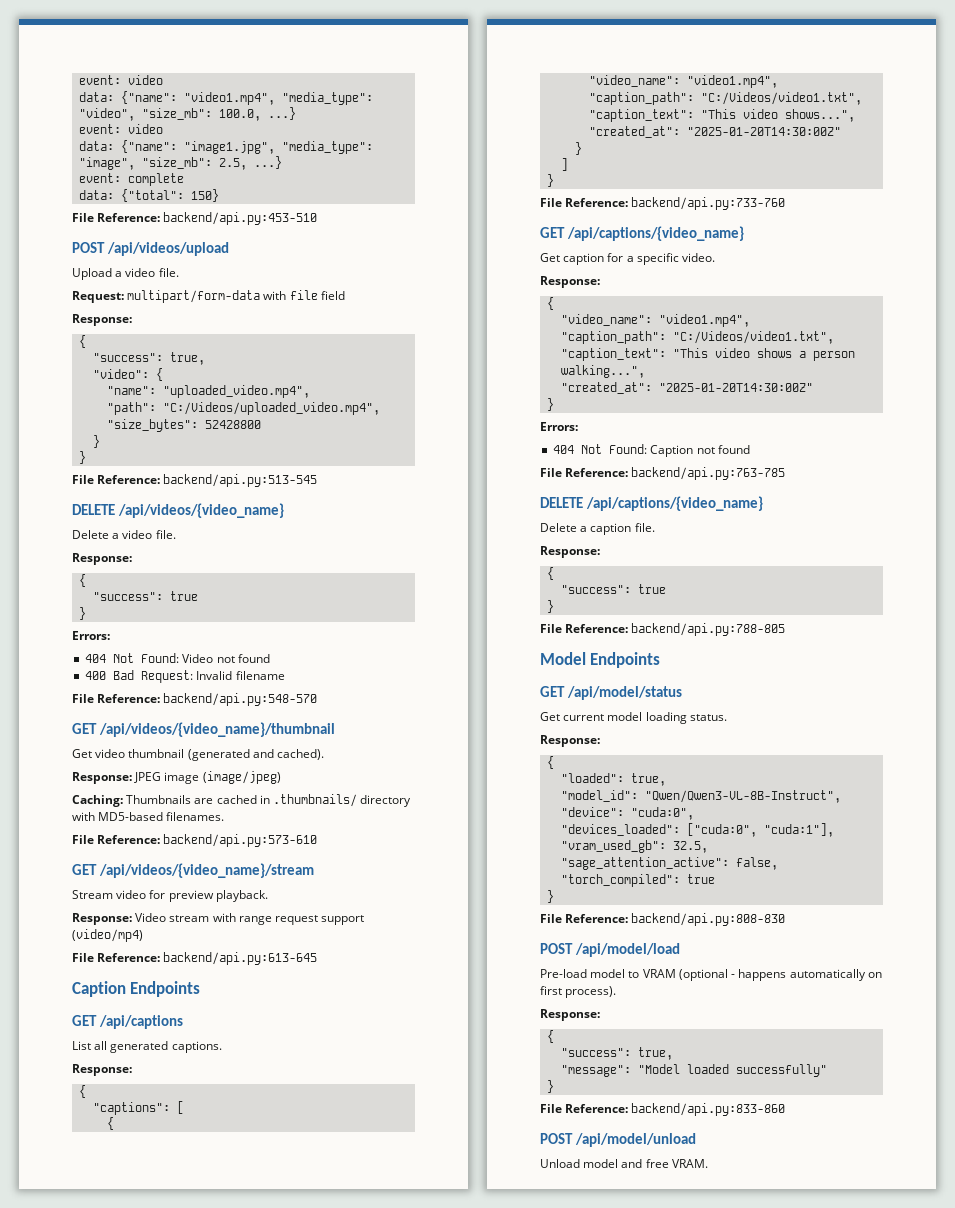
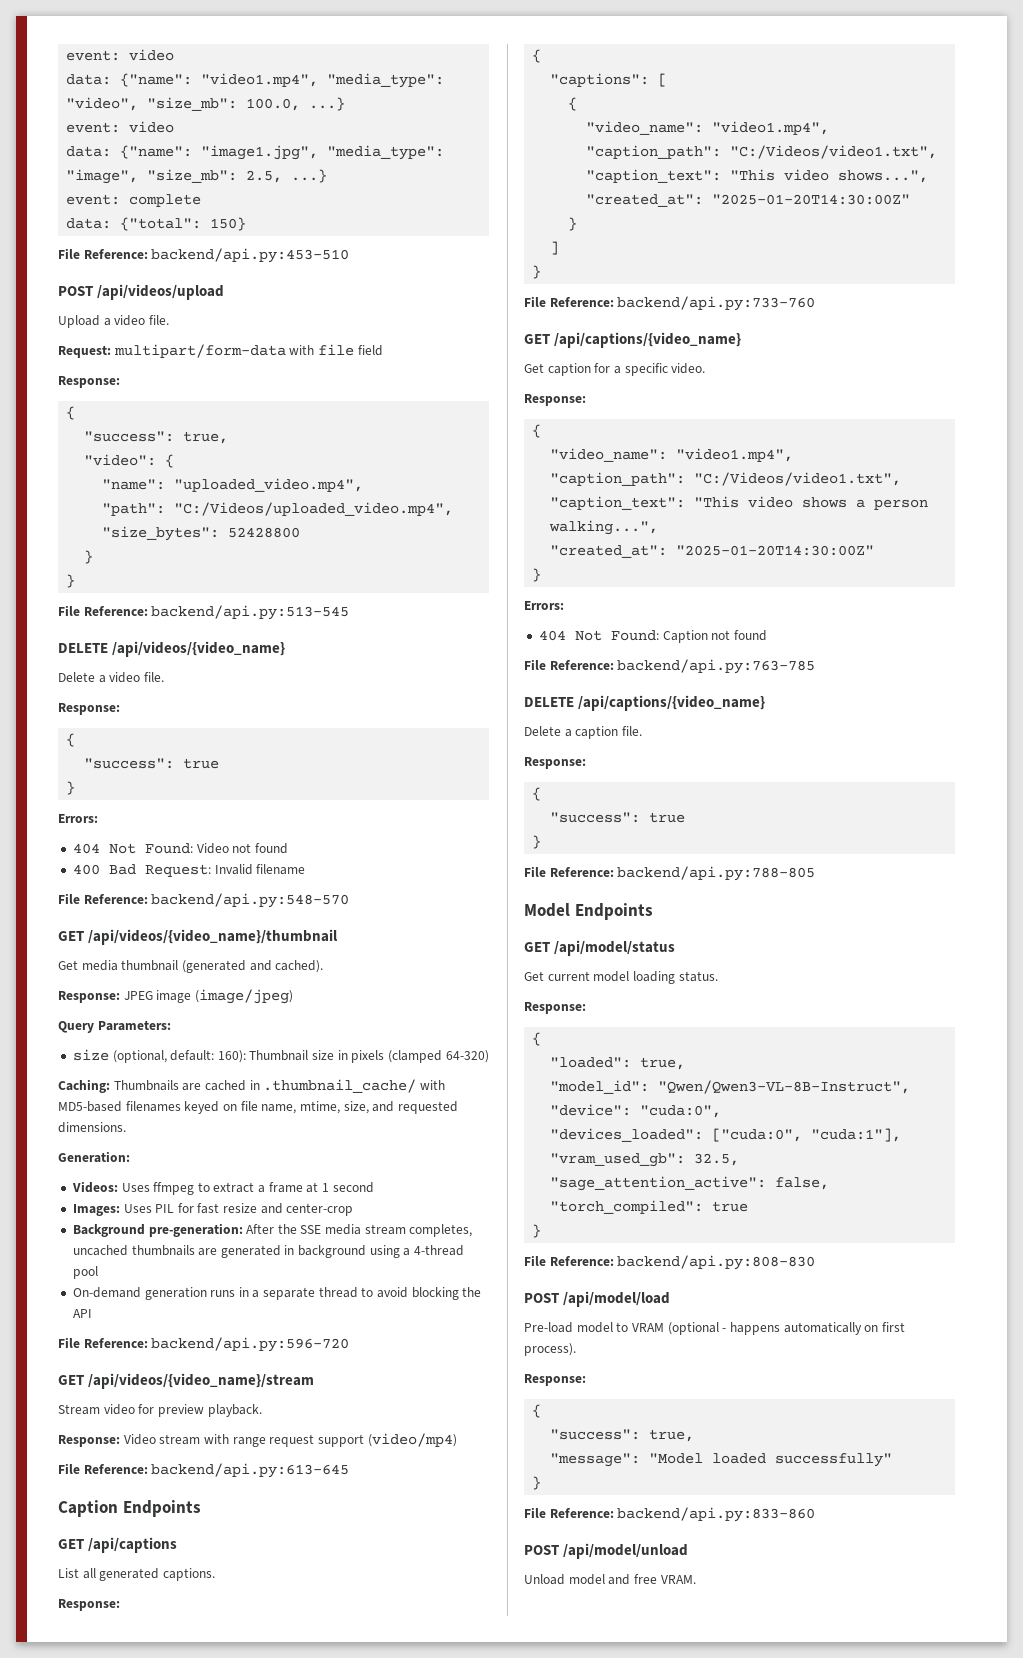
[95,749,126,758] video -> [81,960,118,971] media
(281, 777) none -> [58,1020,171,1033] [72,1049,489,1063] // Query Parameters: // size (optional, default: 160): Thumbnail size in pixels (clamped 64-320)
[273,794,412,807] [72,812,225,821] [72,834,318,847] .thumbnails/ directory with MD5-based filenames. // File Reference: backend/api.py:573-610 -> [263,1079,445,1093] [58,1101,458,1114] [58,1122,126,1133] [58,1151,130,1163] [71,1181,374,1195] [72,1203,354,1216] [72,1223,473,1237] [72,1245,465,1258] [72,1266,98,1279] [72,1287,482,1300] [72,1309,92,1318] [58,1337,350,1352] .thumbnail_cache/ with MD5-based filenames keyed on file name, mtime, size, and requested dimensions. // Generation: // Videos: Uses ffmpeg to extract a frame at 1 second // Images: Uses PIL for fast resize and center-crop // Background pre-generation: After the SSE media stream completes, uncached thumbnails are generated in background using a 4-thread pool // On-demand generation runs in a separate thread to avoid blocking the API // File Reference: backend/api.py:596-720

